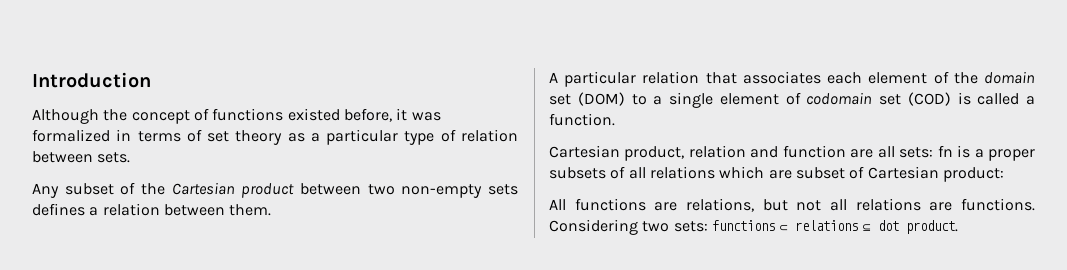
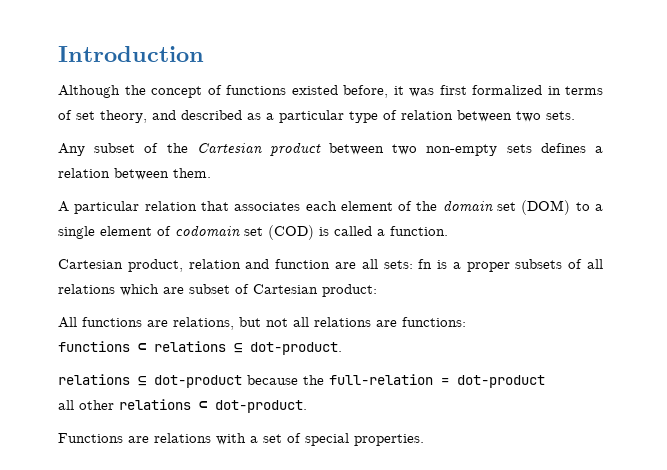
(441, 116) none -> [439,85,467,95] first
[235,130,283,145] theory -> [100,110,242,123] theory, and described
(93, 157) none -> [516,111,541,122] two
[961,198,1035,211] [549,219,958,235] functions. Considering two sets: functions ⊂ relations ⊆ dot product. -> [402,317,466,327] [58,341,342,355] [58,374,545,388] [58,399,307,413] [58,433,424,446] functions: // functions ⊂ relations ⊆ dot-product. // relations ⊆ dot-product because the full-relation = dot-product // all other relations ⊂ dot-product. // Functions are relations with a set of special properties.

